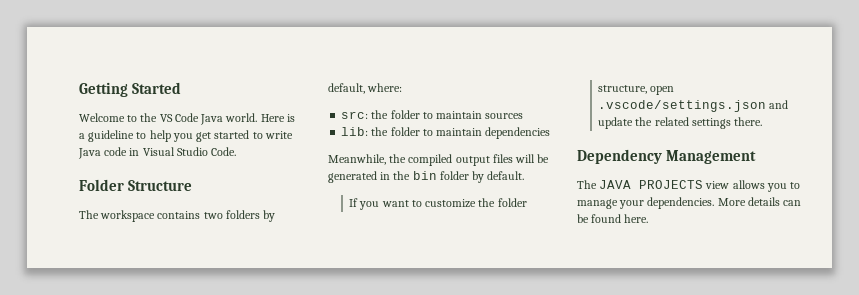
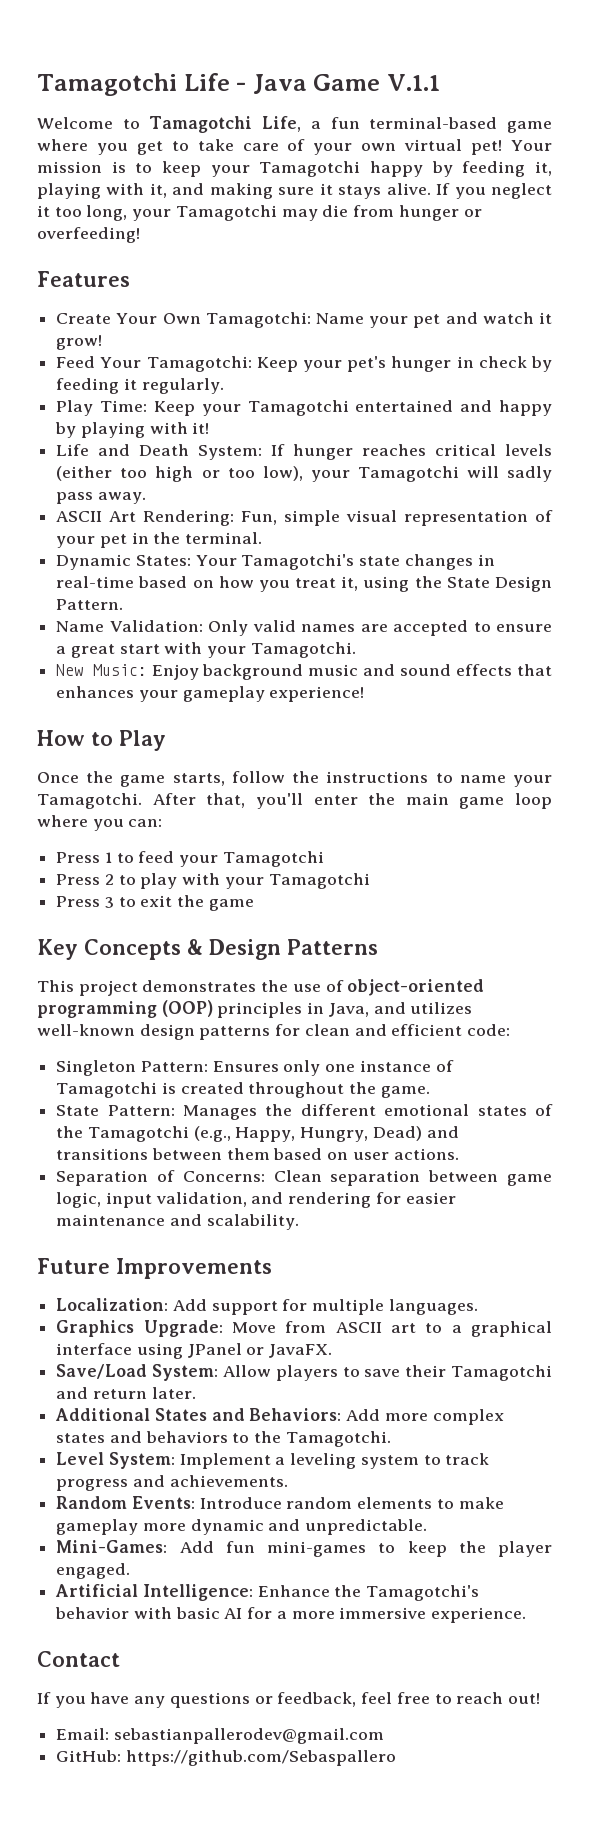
[79,82,182,97] [79,113,295,125] [79,130,293,142] [78,147,237,159] [79,179,193,191] [79,210,276,222] [328,83,403,94] [341,110,524,119] [341,127,551,139] [328,154,550,166] [328,171,525,183] [349,198,527,210] [598,85,675,95] [598,100,789,112] [598,117,763,129] [577,149,757,164] [577,180,801,192] [577,197,802,209] [577,214,649,223] Getting Started // Welcome to the VS Code Java world. Here is a guideline to help you get started to write Java code in Visual Studio Code. // Folder Structure // The workspace contains two folders by default, where: // src: the folder to maintain sources // lib: the folder to maintain dependencies // Meanwhile, the compiled output files will be generated in the bin folder by default. // If you want to customize the folder structure, open .vscode/settings.json and update the related settings there. // Dependency Management // The JAVA PROJECTS view allows you to manage your dependencies. More details can be found here. -> [37,73,441,96] [37,116,552,133] [37,139,553,155] [37,161,552,177] [37,183,552,199] [37,205,482,221] [37,227,140,243] [37,271,130,287] [56,312,553,328] [56,335,103,350] [56,356,553,372] [56,378,224,394] [56,400,552,416] [55,422,210,438] [56,444,552,460] [56,466,553,482] [56,492,146,504] [56,510,553,526] [56,532,263,548] [56,554,495,570] [56,576,553,592] [56,599,124,610] [56,620,552,636] [56,642,356,658] [56,664,553,680] [56,686,365,702] [37,730,166,751] [37,771,552,787] [37,793,552,809] [37,815,163,831] [56,851,324,867] [56,873,370,889] [56,895,254,911] [37,939,378,960] [37,979,485,996] [37,1000,473,1018] [37,1024,511,1040] [56,1060,454,1076] [56,1082,430,1098] [56,1104,553,1120] [56,1126,459,1142] [56,1148,459,1160] [56,1170,553,1186] [56,1192,456,1208] [56,1214,299,1230] [37,1258,272,1279] [56,1298,478,1315] [56,1320,552,1337] [56,1343,333,1359] [56,1364,553,1381] [56,1387,196,1399] [55,1408,504,1425] [56,1431,391,1447] [56,1452,490,1469] [56,1475,288,1491] [56,1496,504,1509] [56,1519,428,1535] [56,1540,552,1557] [56,1563,131,1579] [55,1584,480,1601] [55,1607,527,1623] [37,1651,120,1667] [37,1692,540,1708] [56,1728,384,1744] [56,1750,396,1766] Tamagotchi Life - Java Game V.1.1 // Welcome to Tamagotchi Life, a fun terminal-based game where you get to take care of your own virtual pet! Your mission is to keep your Tamagotchi happy by feeding it, playing with it, and making sure it stays alive. If you neglect it too long, your Tamagotchi may die from hunger or overfeeding! // Features // Create Your Own Tamagotchi: Name your pet and watch it grow! // Feed Your Tamagotchi: Keep your pet's hunger in check by feeding it regularly. // Play Time: Keep your Tamagotchi entertained and happy by playing with it! // Life and Death System: If hunger reaches critical levels (either too high or too low), your Tamagotchi will sadly pass away. // ASCII Art Rendering: Fun, simple visual representation of your pet in the terminal. // Dynamic States: Your Tamagotchi's state changes in real-time based on how you treat it, using the State Design Pattern. // Name Validation: Only valid names are accepted to ensure a great start with your Tamagotchi. // New Music: Enjoy background music and sound effects that enhances your gameplay experience! // How to Play // Once the game starts, follow the instructions to name your Tamagotchi. After that, you'll enter the main game loop where you can: // Press 1 to feed your Tamagotchi // Press 2 to play with your Tamagotchi // Press 3 to exit the game // Key Concepts & Design Patterns // This project demonstrates the use of object-oriented programming (OOP) principles in Java, and utilizes well-known design patterns for clean and efficient code: // Singleton Pattern: Ensures only one instance of Tamagotchi is created throughout the game. // State Pattern: Manages the different emotional states of the Tamagotchi (e.g., Happy, Hungry, Dead) and transitions between them based on user actions. // Separation of Concerns: Clean separation between game logic, input validation, and rendering for easier maintenance and scalability. // Future Improvements // Localization: Add support for multiple languages. // Graphics Upgrade: Move from ASCII art to a graphical interface using JPanel or JavaFX. // Save/Load System: Allow players to save their Tamagotchi and return later. // Additional States and Behaviors: Add more complex states and behaviors to the Tamagotchi. // Level System: Implement a leveling system to track progress and achievements. // Random Events: Introduce random elements to make gameplay more dynamic and unpredictable. // Mini-Games: Add fun mini-games to keep the player engaged. // Artificial Intelligence: Enhance the Tamagotchi's behavior with basic AI for a more immersive experience. // Contact // If you have any questions or feedback, feel free to reach out! // Email: sebastianpallerodev@gmail.com // GitHub: https://github.com/Sebaspallero

